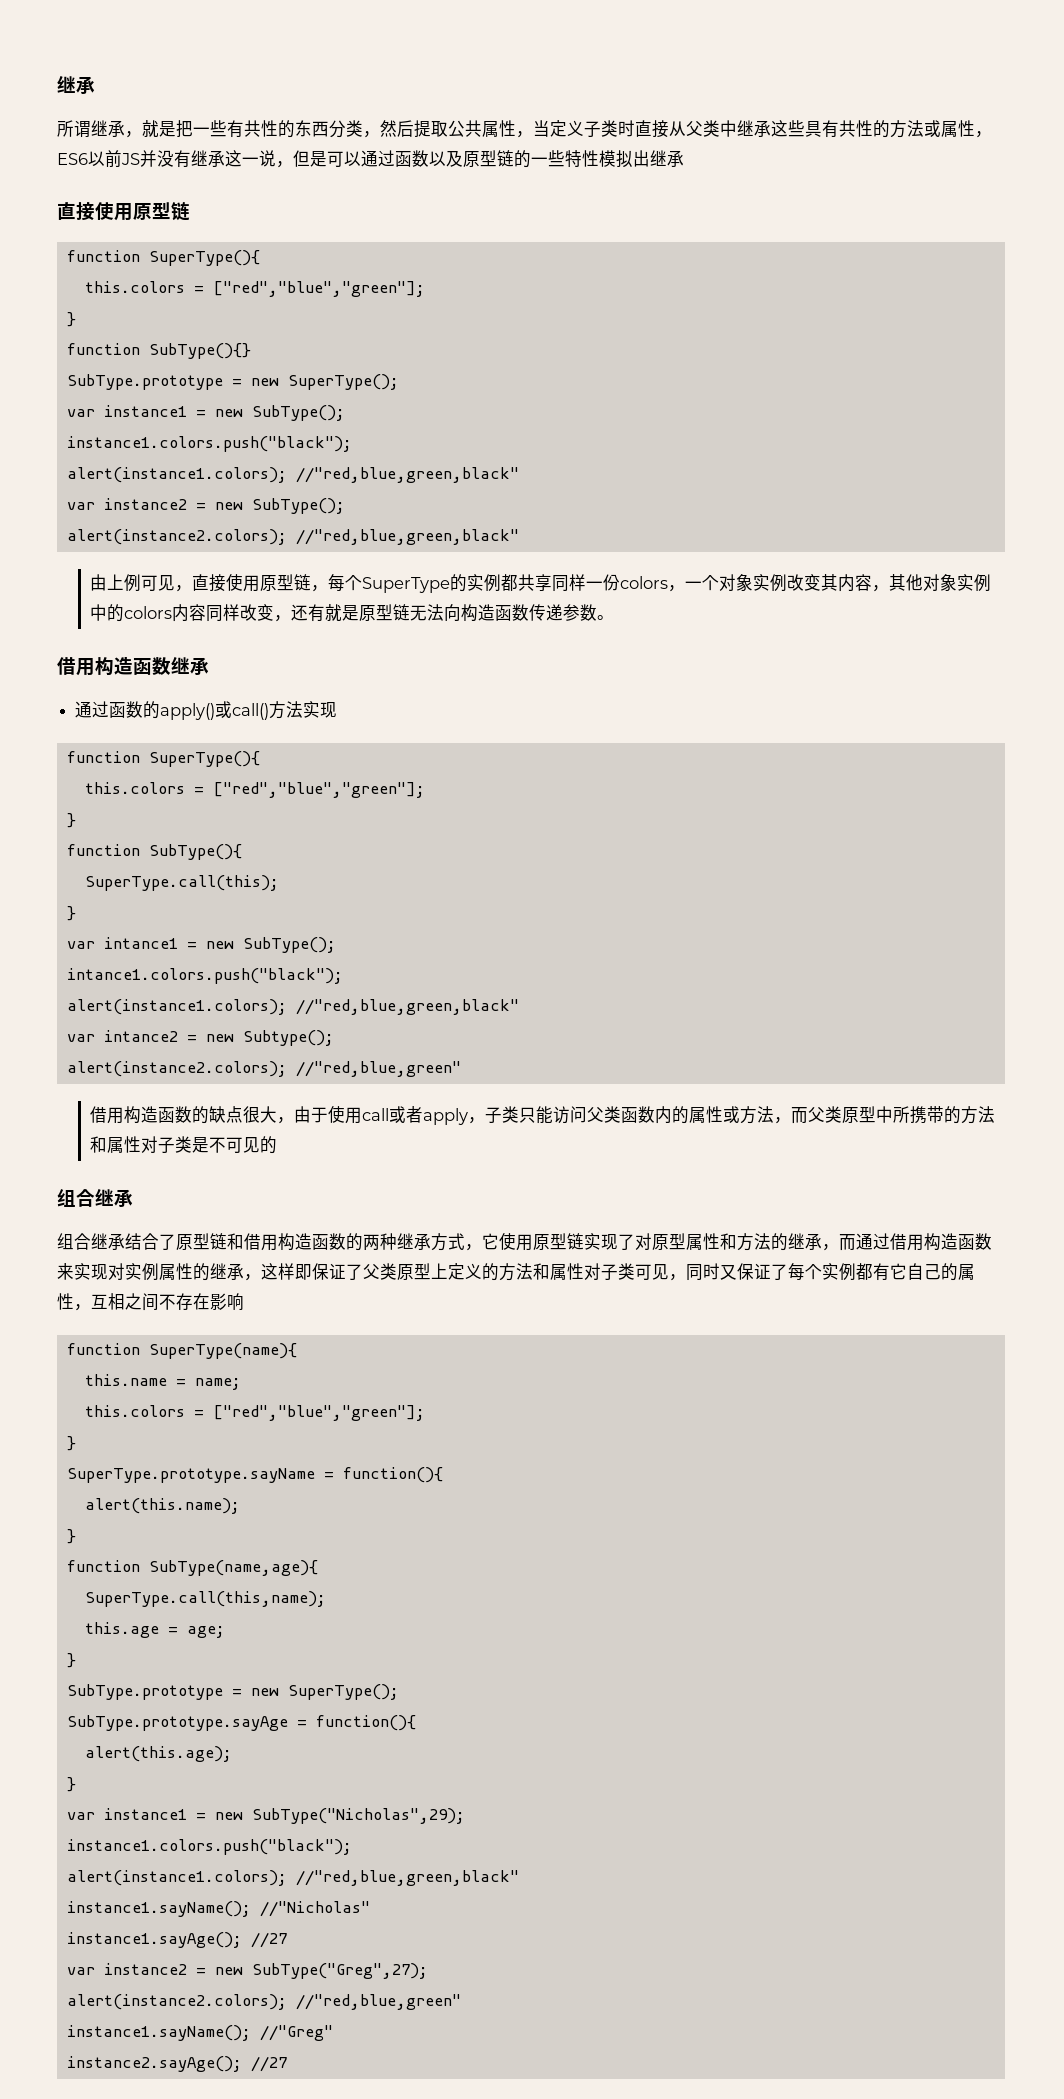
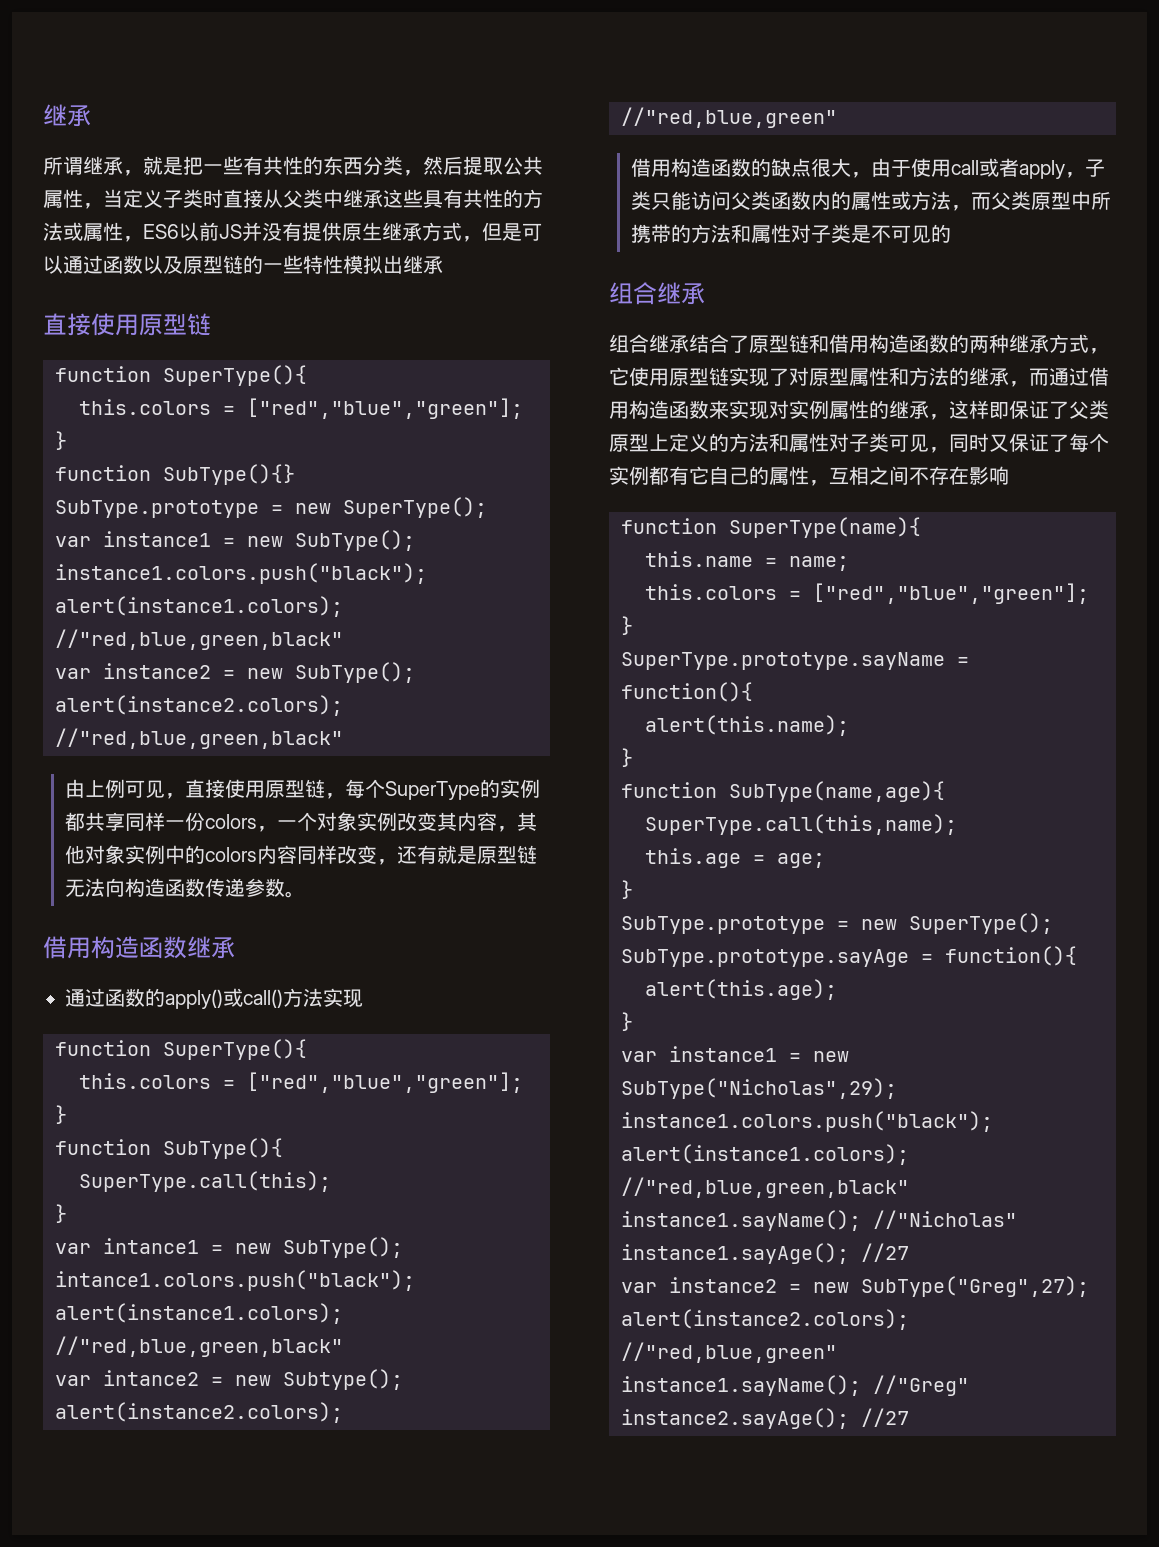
[191,150,276,167] 继承这一说 -> [302,222,462,241] 提供原生继承方式

